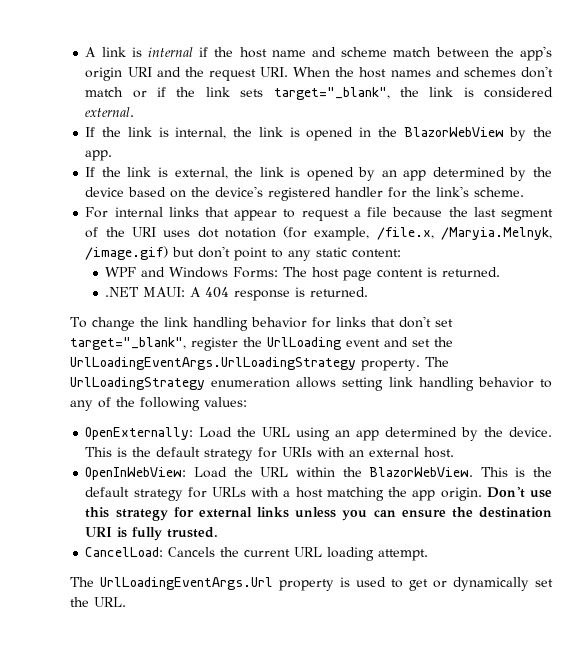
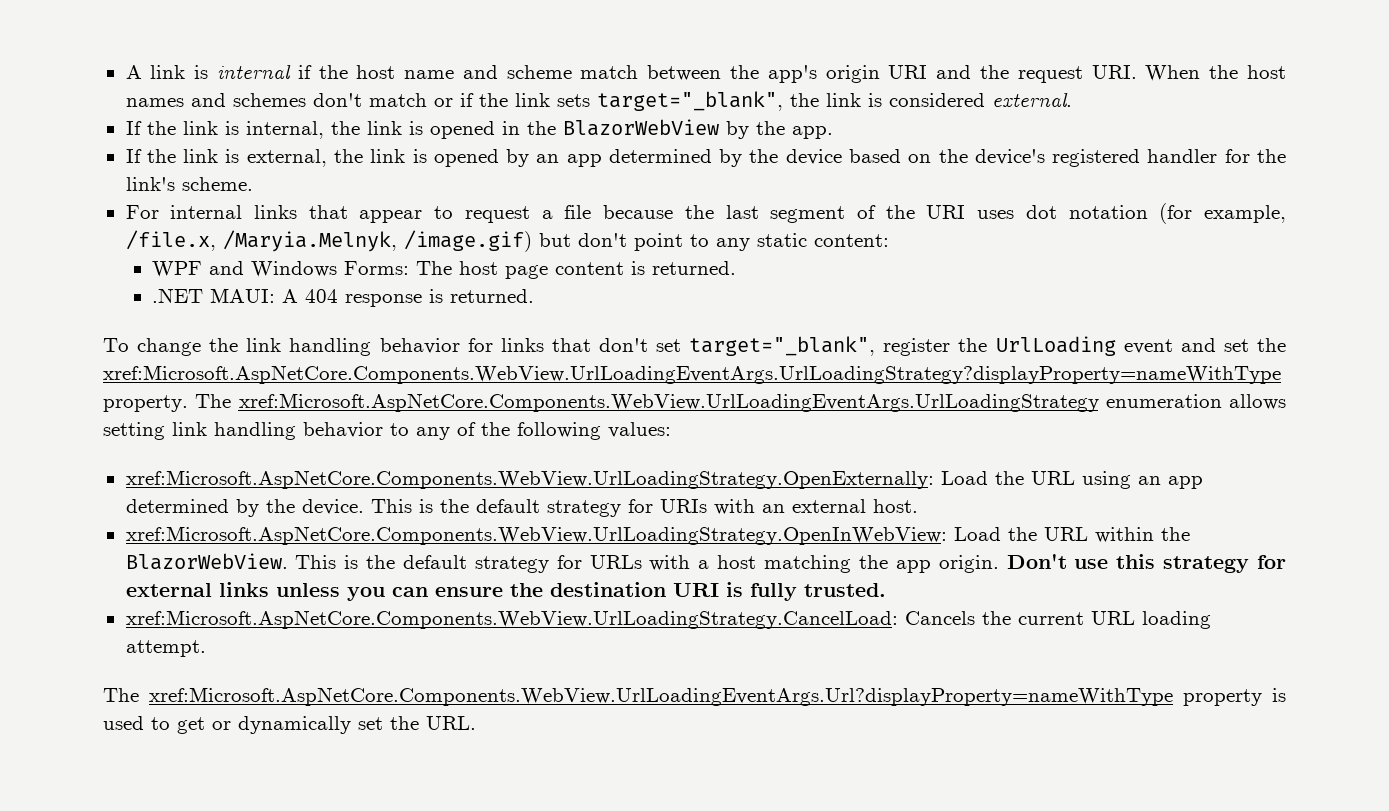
[70,357,356,370] UrlLoadingEventArgs.UrlLoadingStrategy -> [103,365,1281,384] xref:Microsoft.AspNetCore.Components.WebView.UrlLoadingEventArgs.UrlLoadingStrategy?displayProperty=nameWithType
[70,377,205,390] UrlLoadingStrategy -> [238,393,1099,412] xref:Microsoft.AspNetCore.Components.WebView.UrlLoadingEventArgs.UrlLoadingStrategy
[85,427,194,440] OpenExternally: -> [125,470,934,489] xref:Microsoft.AspNetCore.Components.WebView.UrlLoadingStrategy.OpenExternally:
[85,467,187,480] OpenInWebView: -> [125,526,947,545] xref:Microsoft.AspNetCore.Components.WebView.UrlLoadingStrategy.OpenInWebView:
[85,547,164,557] CancelLoad: -> [125,610,898,629] xref:Microsoft.AspNetCore.Components.WebView.UrlLoadingStrategy.CancelLoad:
[100,577,273,590] UrlLoadingEventArgs.Url -> [149,687,1173,706] xref:Microsoft.AspNetCore.Components.WebView.UrlLoadingEventArgs.Url?displayProperty=nameWithType

